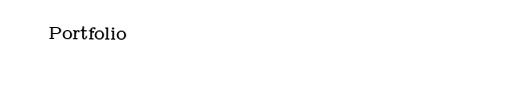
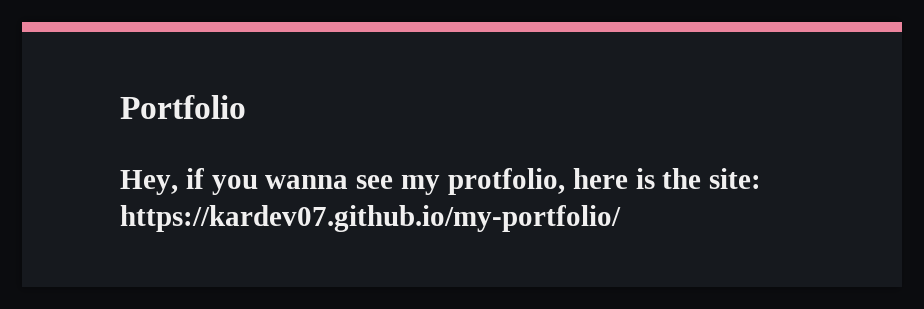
(127, 32) none -> [120,168,762,195] [120,205,621,232] // Hey, if you wanna see my protfolio, here is the site: https://kardev07.github.io/my-portfolio/

